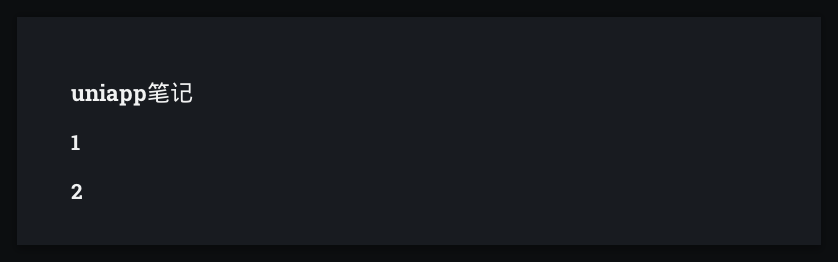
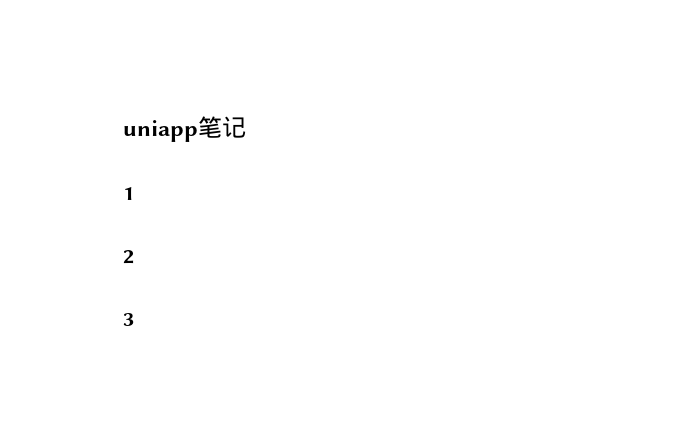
(83, 191) none -> [123,313,134,326] // 3

